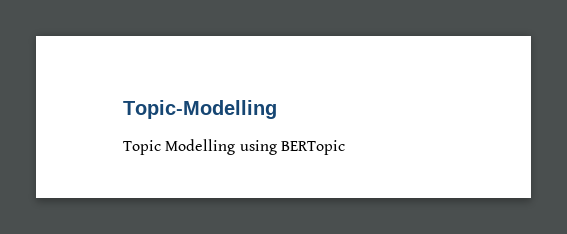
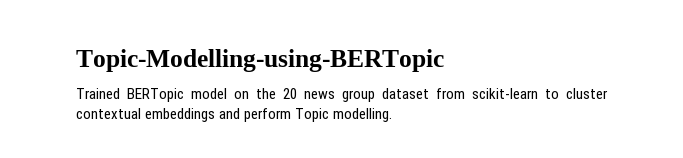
[123,100,277,119] [123,139,345,155] Topic-Modelling // Topic Modelling using BERTopic -> [76,49,444,72] [76,88,608,102] [76,108,393,122] Topic-Modelling-using-BERTopic // Trained BERTopic model on the 20 news group dataset from scikit-learn to cluster contextual embeddings and perform Topic modelling.

